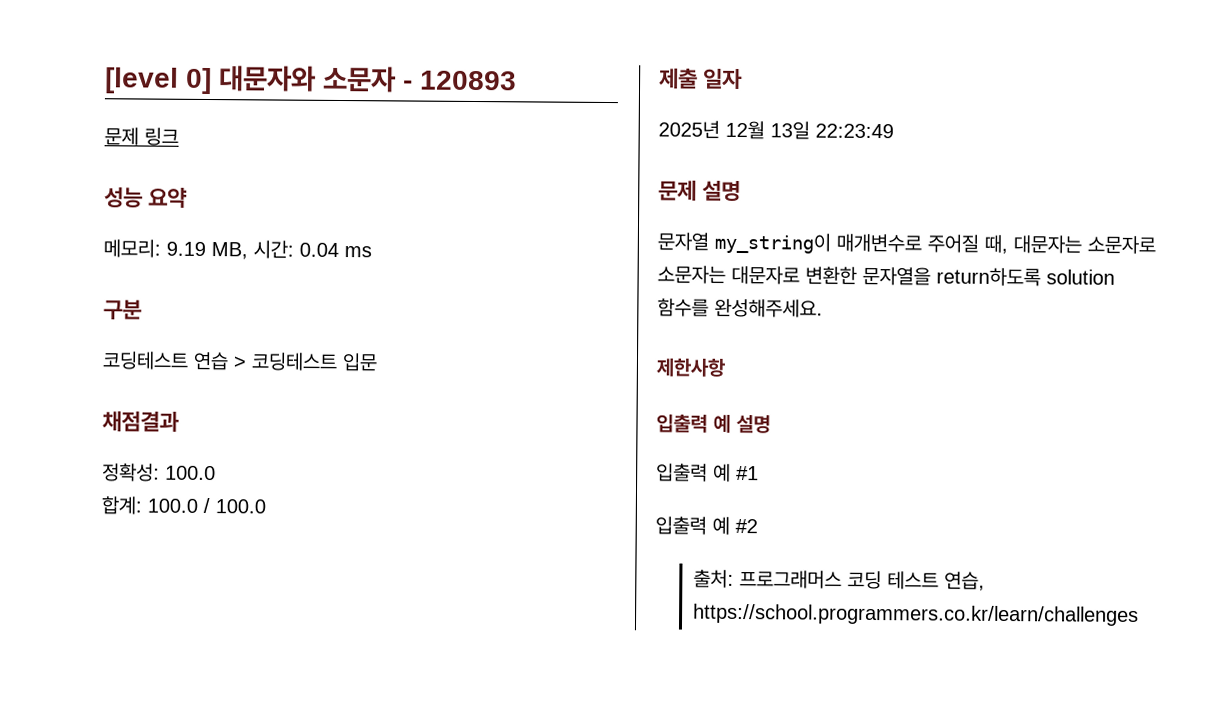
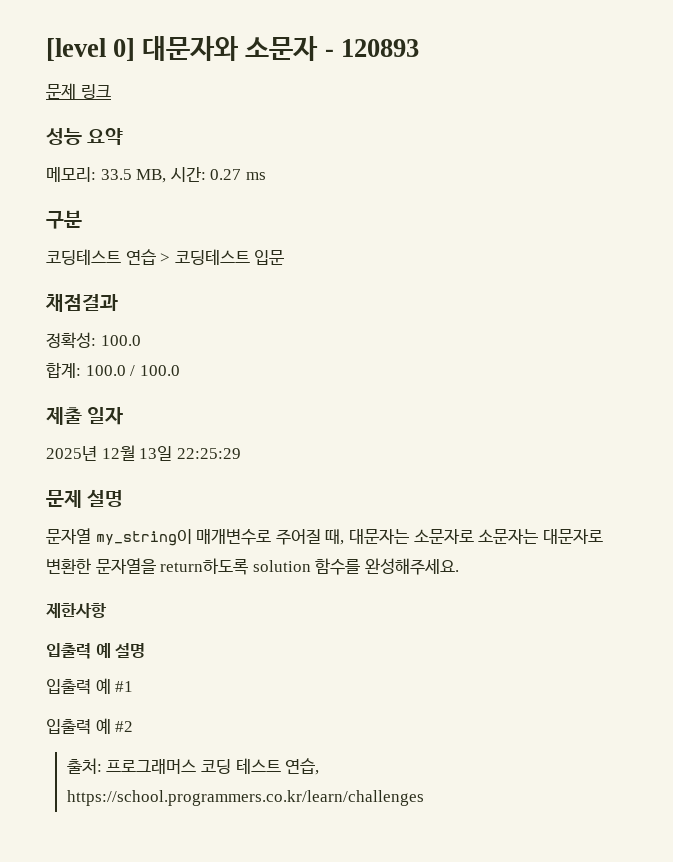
[166,241,206,256] 9.19 -> [100,169,132,180] 33.5
[299,242,339,257] 0.04 -> [210,169,242,180] 0.27
[815,123,894,139] 22:23:49 -> [176,448,241,459] 22:25:29

